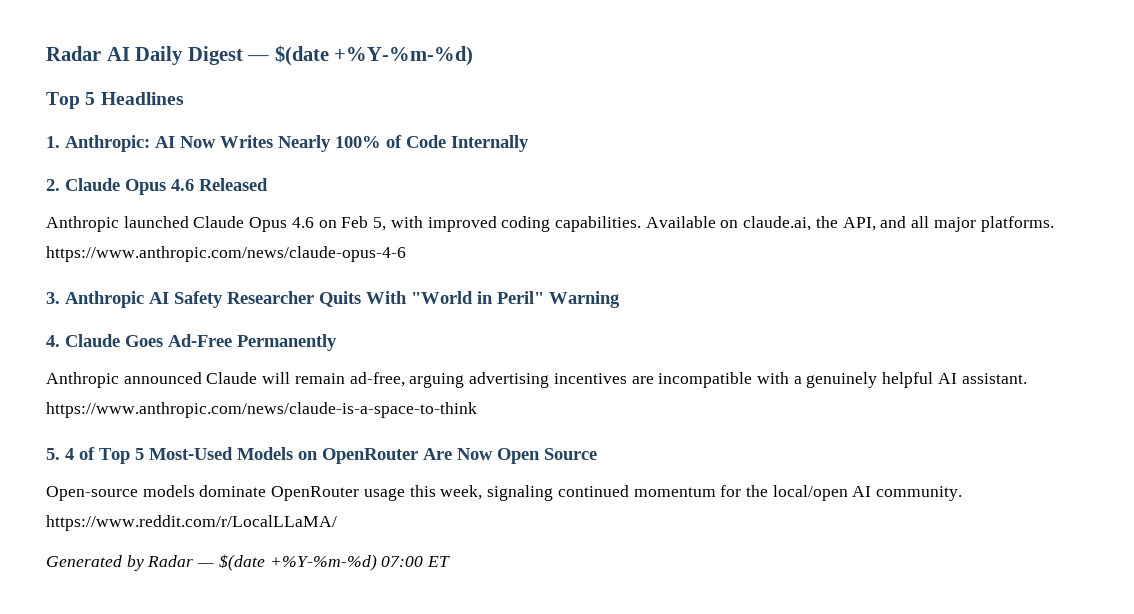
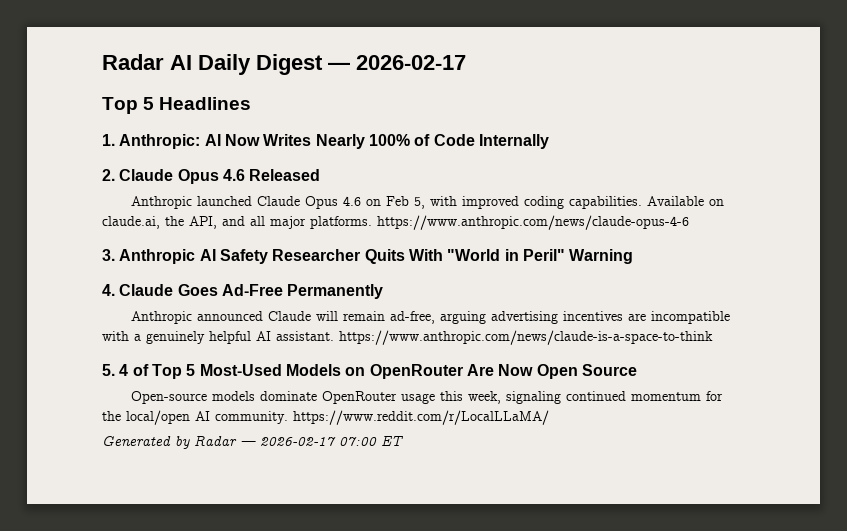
[274,45,474,66] $(date +%Y-%m-%d) -> [356,55,466,70] 2026-02-17
[218,554,377,571] $(date +%Y-%m-%d) -> [260,437,336,446] 2026-02-17

